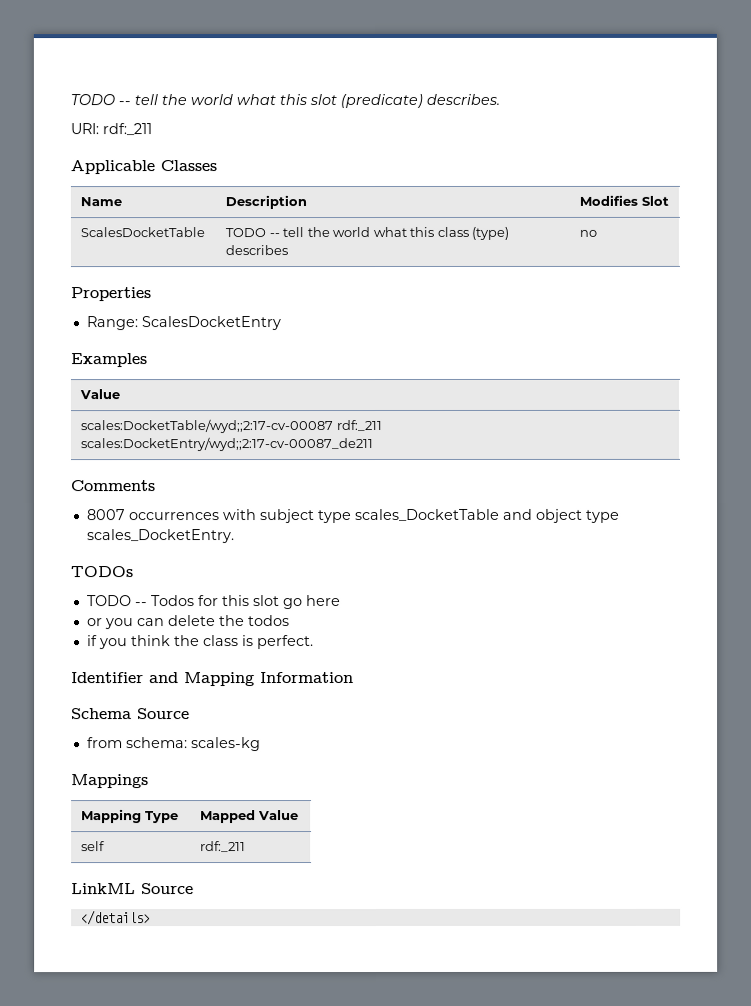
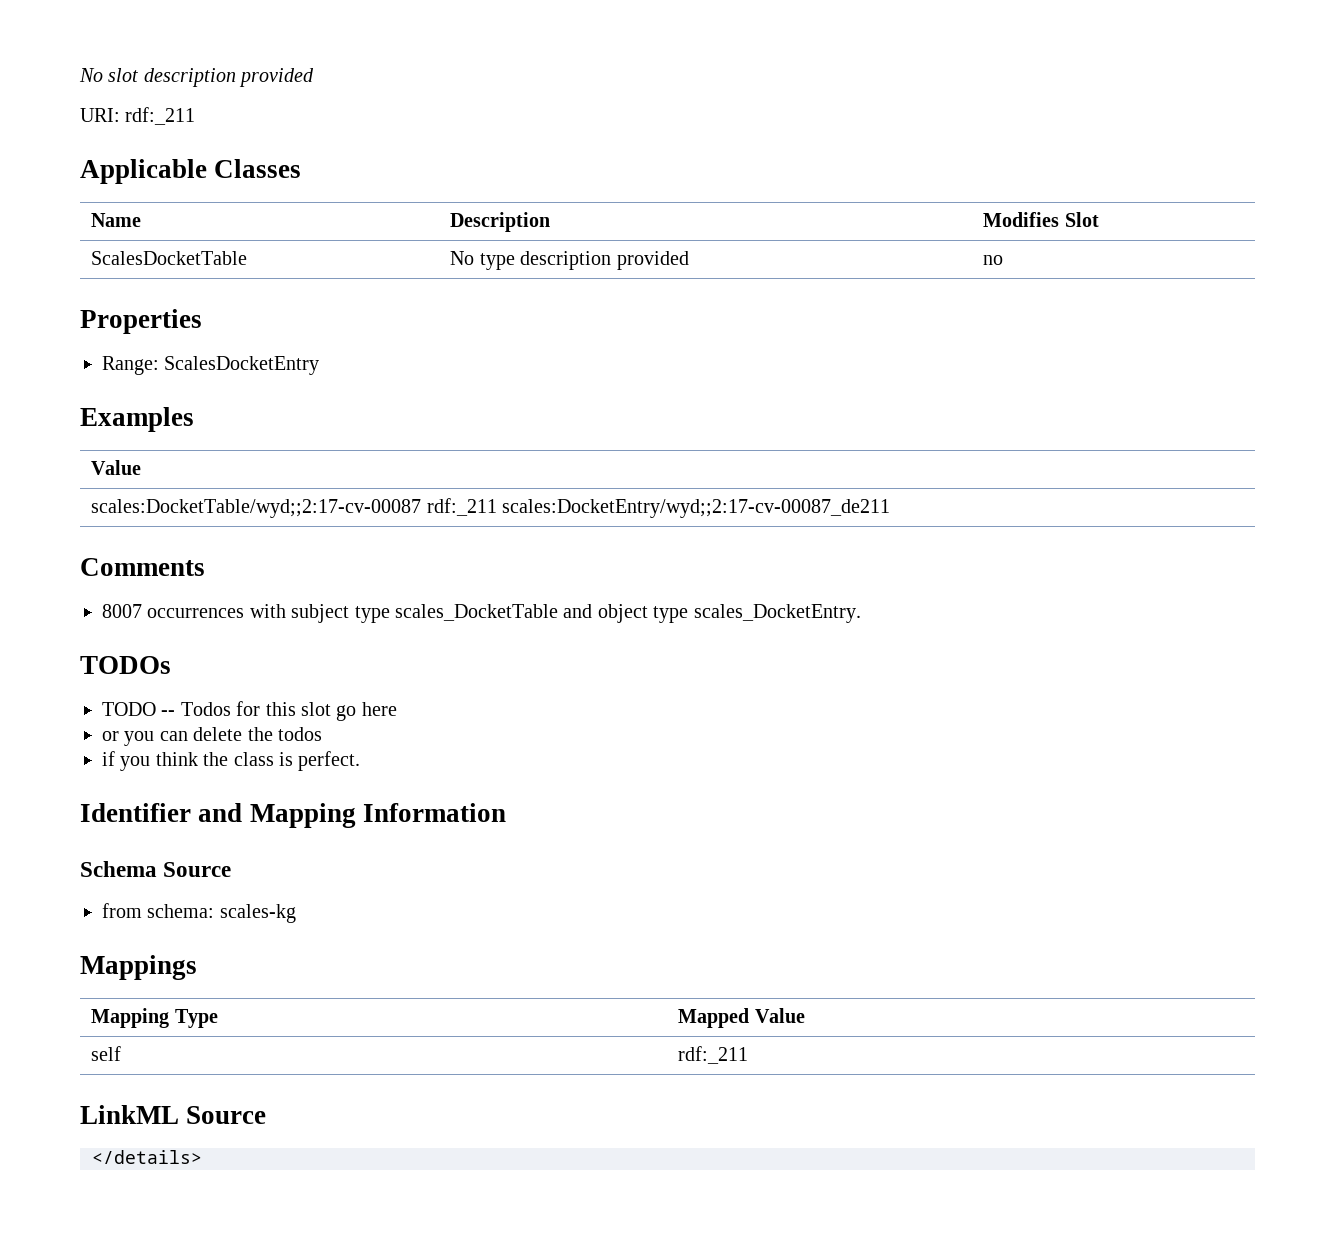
[70,93,500,109] TODO -- tell the world what this slot (predicate) describes. -> [79,68,315,87] No slot description provided
[225,226,510,240] [225,245,289,256] TODO -- tell the world what this class (type) describes -> [450,251,689,270] No type description provided

